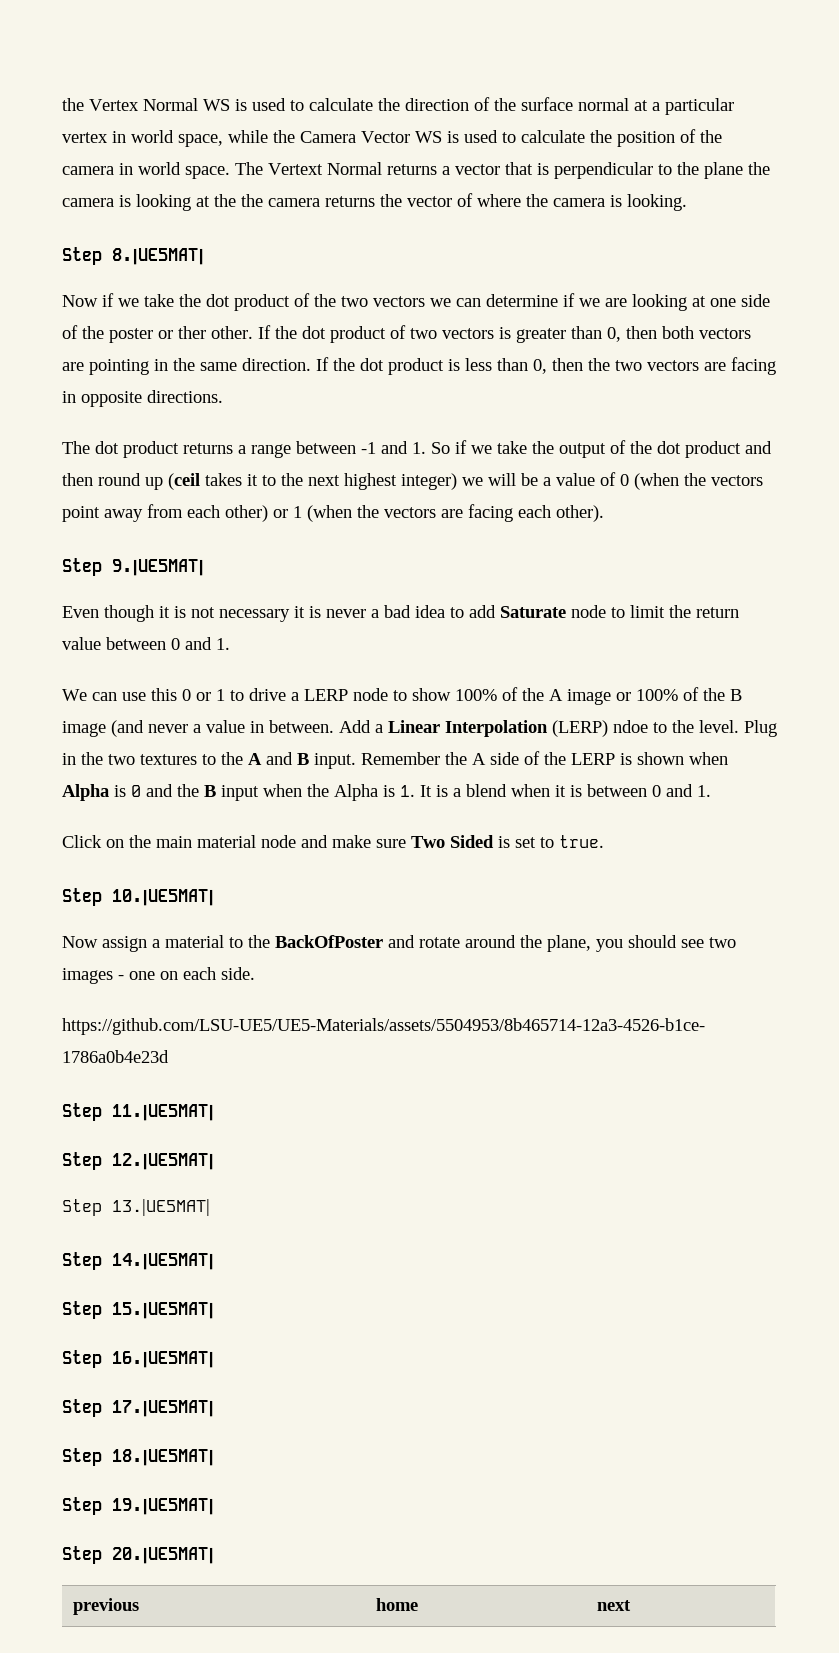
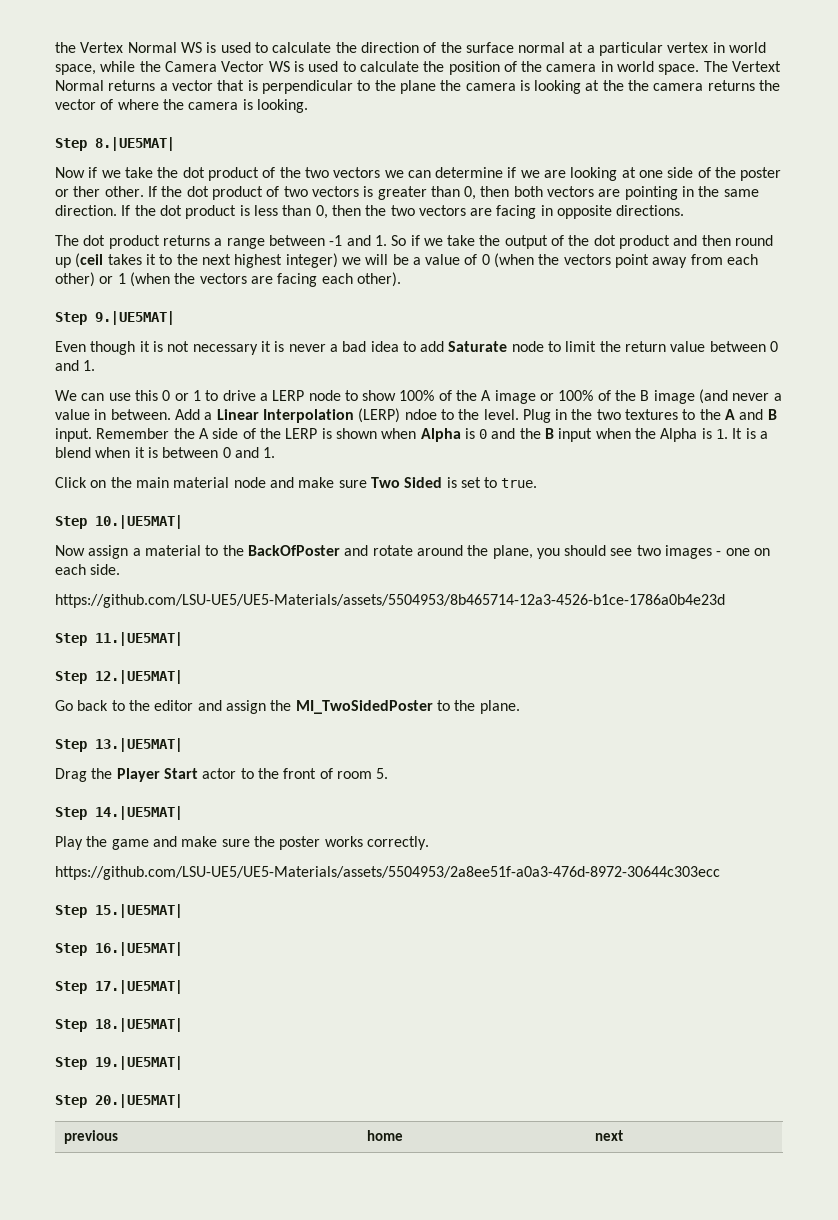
[62,1199,210,1216] [62,1252,214,1270] Step 13.|UE5MAT| // Step 14.|UE5MAT| -> [55,700,520,714] [55,738,183,752] [55,768,389,782] [55,806,183,820] [55,836,429,850] [55,866,720,880] Go back to the editor and assign the MI_TwoSidedPoster to the plane. // Step 13.|UE5MAT| // Drag the Player Start actor to the front of room 5. // Step 14.|UE5MAT| // Play the game and make sure the poster works correctly. // https://github.com/LSU-UE5/UE5-Materials/assets/5504953/2a8ee51f-a0a3-476d-8972-30644c303ecc

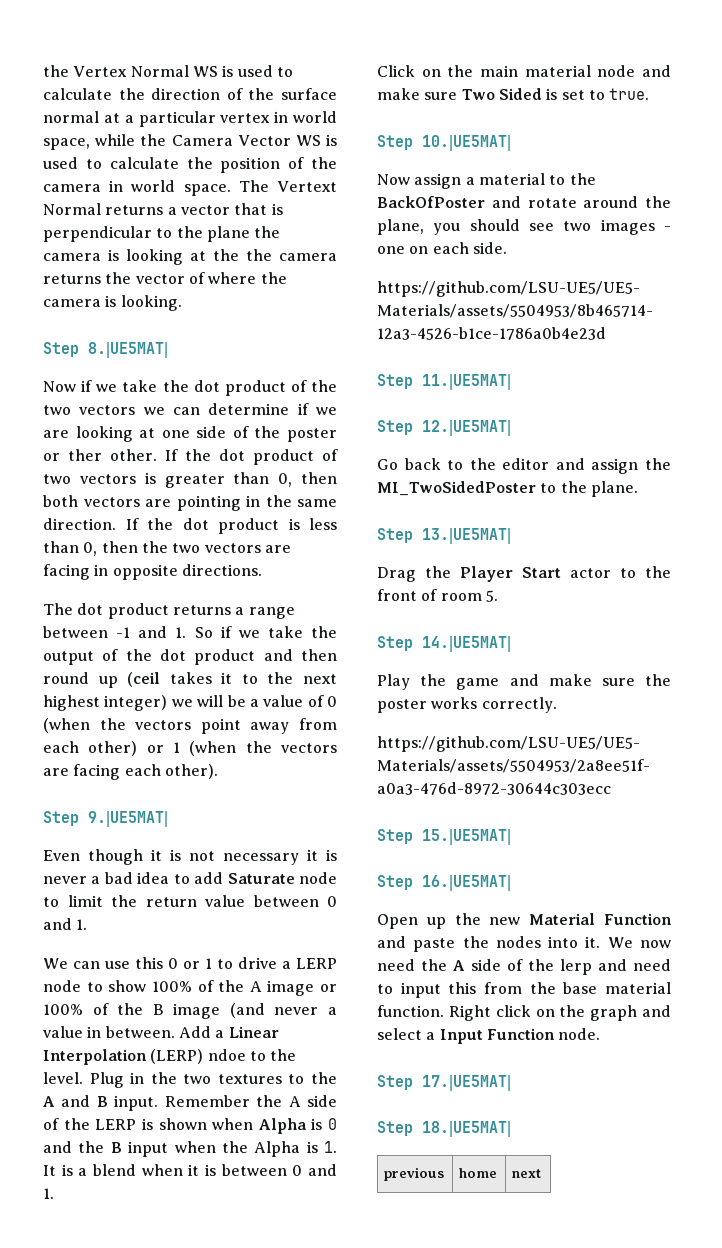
(183, 949) none -> [377,913,672,929] [377,936,671,952] [377,959,671,975] [377,982,671,998] [377,1005,671,1021] [377,1028,601,1044] // Open up the new Material Function and paste the nodes into it. We now need the A side of the lerp and need to input this from the base material function. Right click on the graph and select a Input Function node.
[55,1056,183,1070] [55,1094,183,1108] // Step 19.|UE5MAT| // Step 20.|UE5MAT| -> (511, 1129) none

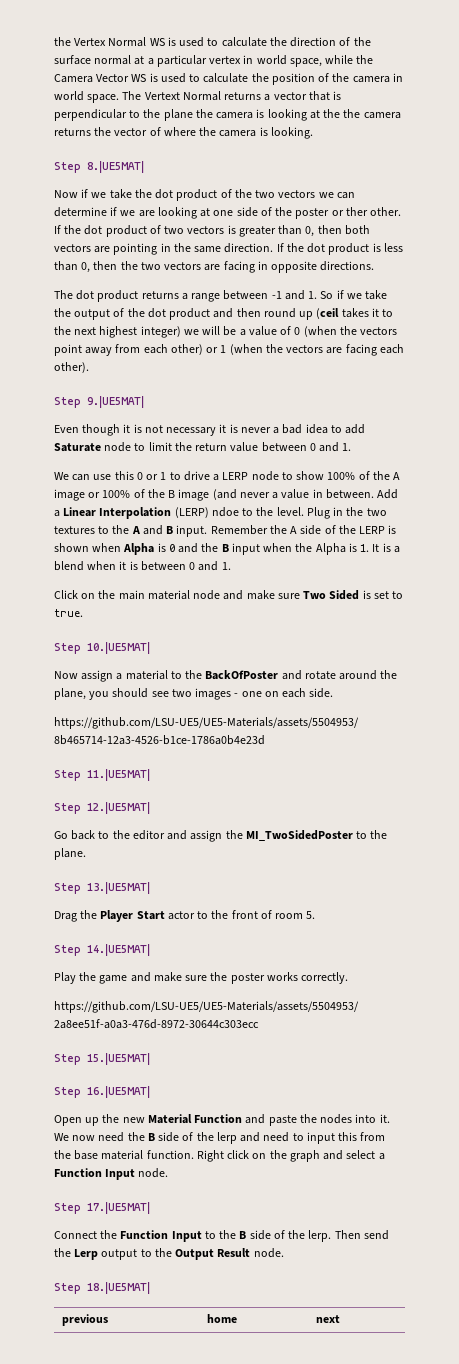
[453,960,465,971] A -> [147,1133,155,1141] B
[439,1028,555,1044] Input Function -> [54,1168,136,1180] Function Input
(511, 1083) none -> [54,1230,389,1242] [54,1248,284,1260] // Connect the Function Input to the B side of the lerp. Then send the Lerp output to the Output Result node.

